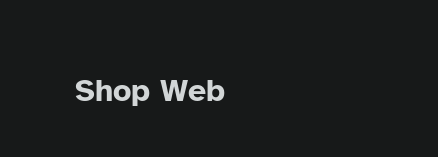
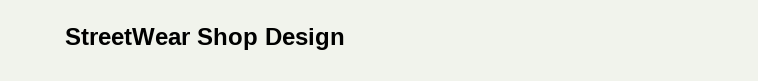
[75,80,225,106] Shop Web -> [65,28,345,50] StreetWear Shop Design

